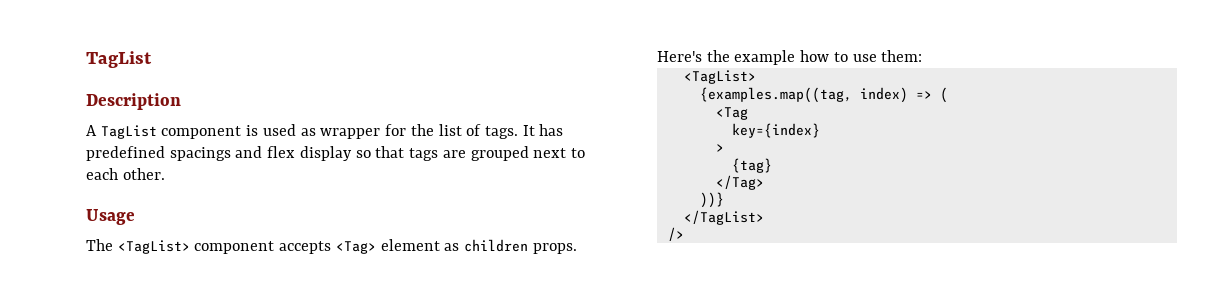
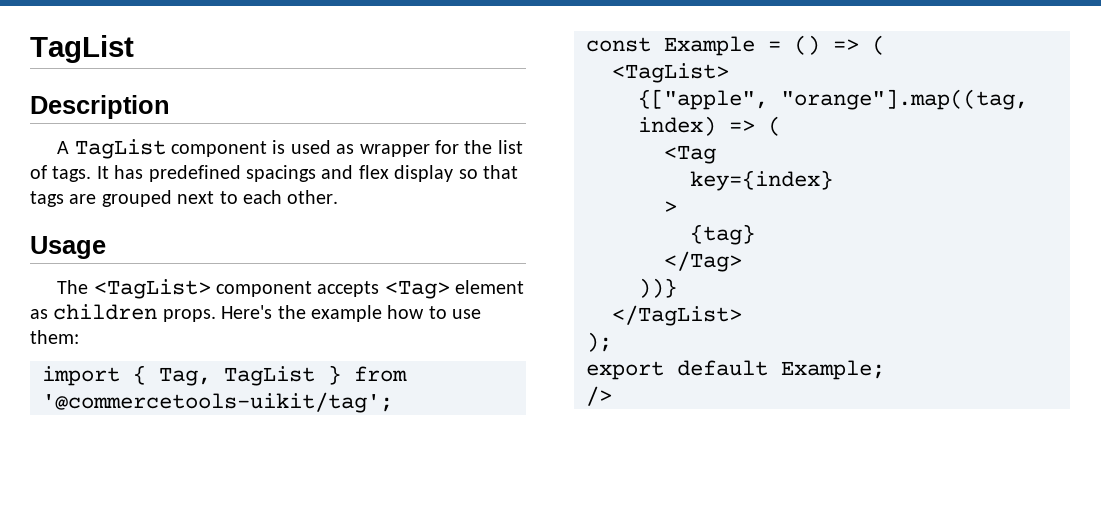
(923, 56) none -> [42,365,407,386] [42,392,393,413] [586,35,885,56] // import { Tag, TagList } from '@commercetools-uikit/tag'; // const Example = () => (
[699,87,852,103] {examples.map((tag, -> [638,89,1028,110] {["apple", "orange"].map((tag,
(764, 217) none -> [586,332,612,352] [586,360,885,380] // ); // export default Example;

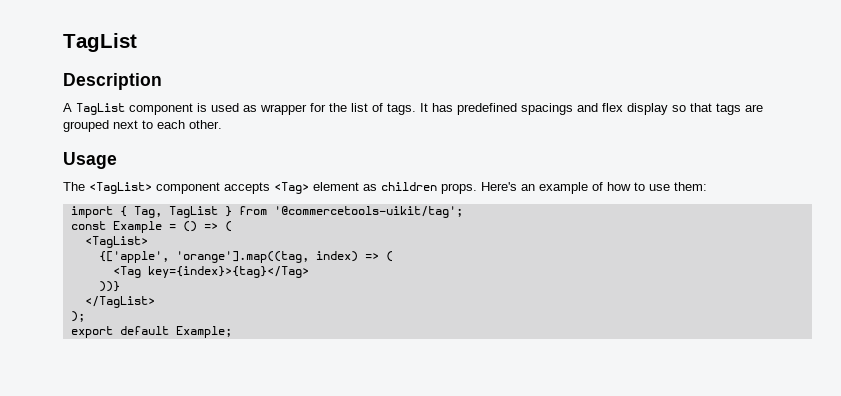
[277,305,382,322] the example -> [521,182,603,194] an example of
[638,89,1028,110] {["apple", "orange"].map((tag, -> [98,251,309,263] {['apple', 'orange'].map((tag,
[690,170,833,191] [664,201,677,213] [690,224,755,245] [664,251,742,272] // key={index} // > // {tag} // </Tag> -> [147,266,309,278] key={index}>{tag}</Tag>
[586,386,612,406] // /> -> (232, 332) none

